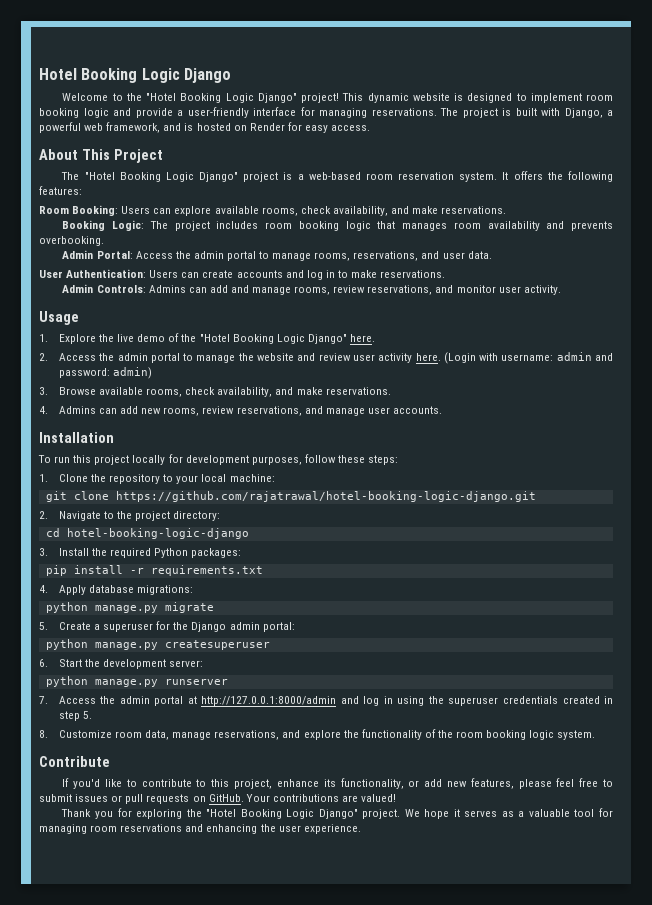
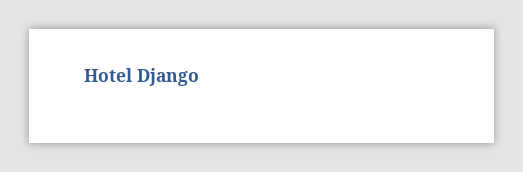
[81,68,231,83] [62,93,613,103] [39,107,613,118] [39,122,371,133] [39,149,163,163] [61,171,613,182] [39,186,82,195] [39,205,507,216] [62,220,613,231] [39,236,104,246] [62,250,492,261] [39,269,446,280] [62,284,561,295] [39,311,79,325] [39,333,375,344] [39,352,613,364] [58,367,153,379] [39,387,391,397] [39,406,442,416] [39,432,114,443] [38,454,399,465] [39,474,275,484] [45,491,536,502] [39,511,221,521] [45,528,249,539] [39,548,242,558] [45,565,263,576] [39,585,194,595] [45,602,214,613] [39,621,295,632] [45,639,270,650] [39,659,204,669] [45,676,228,687] [39,696,613,706] [58,711,93,721] [39,729,596,740] [39,756,110,767] [62,778,614,789] [39,794,397,804] [61,808,614,819] [39,824,361,834] Booking Logic Django // Welcome to the "Hotel Booking Logic Django" project! This dynamic website is designed to implement room booking logic and provide a user-friendly interface for managing reservations. The project is built with Django, a powerful web framework, and is hosted on Render for easy access. // About This Project // The "Hotel Booking Logic Django" project is a web-based room reservation system. It offers the following features: // Room Booking: Users can explore available rooms, check availability, and make reservations. // Booking Logic: The project includes room booking logic that manages room availability and prevents overbooking. // Admin Portal: Access the admin portal to manage rooms, reservations, and user data. // User Authentication: Users can create accounts and log in to make reservations. // Admin Controls: Admins can add and manage rooms, review reservations, and monitor user activity. // Usage // 1. Explore the live demo of the "Hotel Booking Logic Django" here. // 2. Access the admin portal to manage the website and review user activity here. (Login with username: admin and password: admin) // 3. Browse available rooms, check availability, and make reservations. // 4. Admins can add new rooms, review reservations, and manage user accounts. // Installation // To run this project locally for development purposes, follow these steps: // 1. Clone the repository to your local machine: // git clone https://github.com/rajatrawal/hotel-booking-logic-django.git // 2. Navigate to the project directory: // cd hotel-booking-logic-django // 3. Install the required Python packages: // pip install -r requirements.txt // 4. Apply database migrations: // python manage.py migrate // 5. Create a superuser for the Django admin portal: // python manage.py createsuperuser // 6. Start the development server: // python manage.py runserver // 7. Access the admin portal at http://127.0.0.1:8000/admin and log in using the superuser credentials created in step 5. // 8. Customize room data, manage reservations, and explore the functionality of the room booking logic system. // Contribute // If you'd like to contribute to this project, enhance its functionality, or add new features, please feel free to submit issues or pull requests on GitHub. Your contributions are valued! // Thank you for exploring the "Hotel Booking Logic Django" project. We hope it serves as a valuable tool for managing room reservations and enhancing the user experience. -> [137,68,199,86] Django

